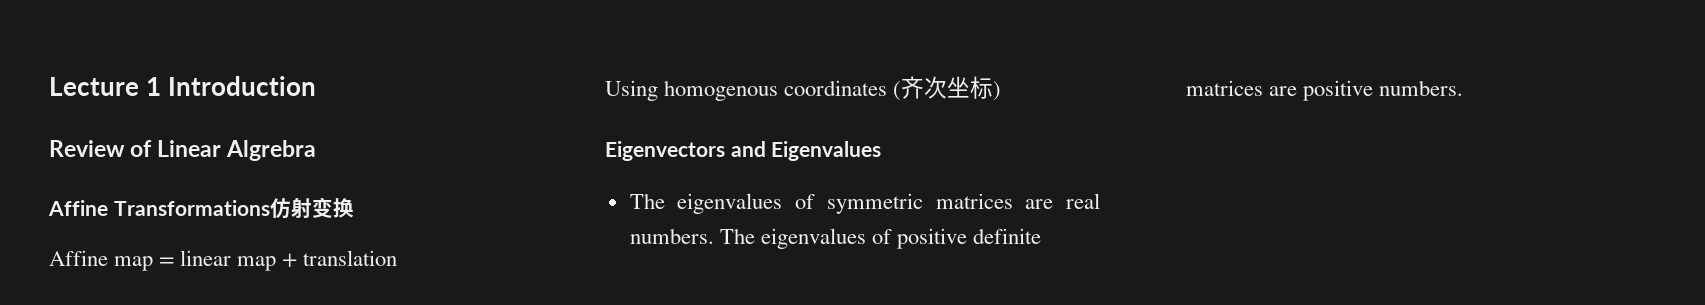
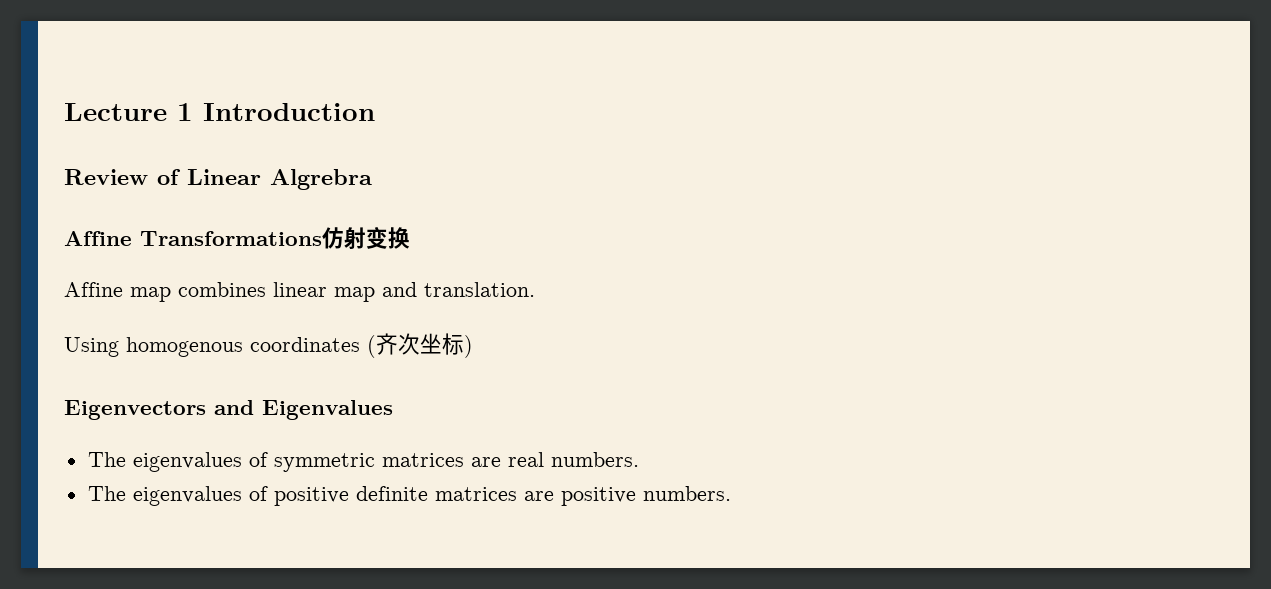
[159,257,175,266] = -> [178,282,266,297] combines
[282,250,398,267] + translation -> [382,282,535,297] and translation.
(714, 236) none -> (639, 459) //

